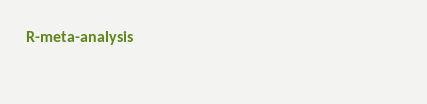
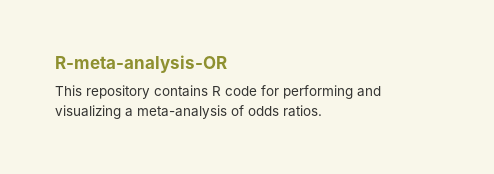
[26,31,133,45] R-meta-analysis -> [55,55,227,73] [55,85,381,99] [55,105,322,119] R-meta-analysis-OR // This repository contains R code for performing and visualizing a meta-analysis of odds ratios.

